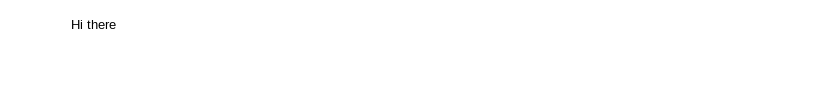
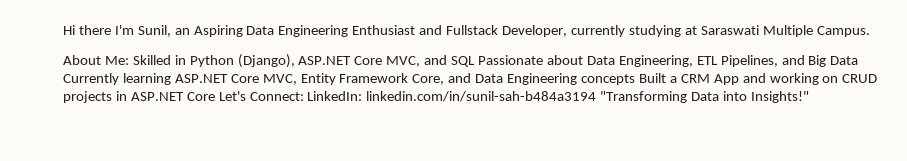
(116, 24) none -> [114,25,870,37] [63,54,859,68] [63,73,878,85] [63,91,810,103] I'm Sunil, an Aspiring Data Engineering Enthusiast and Fullstack Developer, currently studying at Saraswati Multiple Campus. // About Me: Skilled in Python (Django), ASP.NET Core MVC, and SQL Passionate about Data Engineering, ETL Pipelines, and Big Data Currently learning ASP.NET Core MVC, Entity Framework Core, and Data Engineering concepts Built a CRM App and working on CRUD projects in ASP.NET Core Let's Connect: LinkedIn: linkedin.com/in/sunil-sah-b484a3194 "Transforming Data into Insights!"

